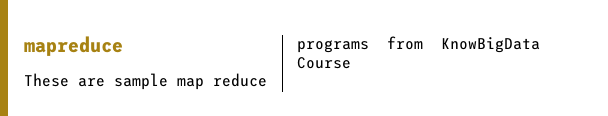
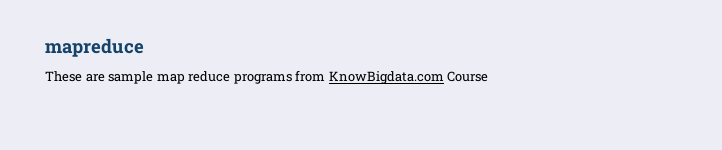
[441,37,540,53] KnowBigData -> [328,71,444,84] KnowBigdata.com

